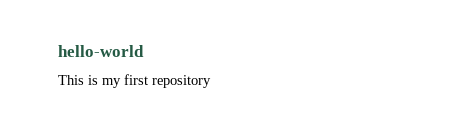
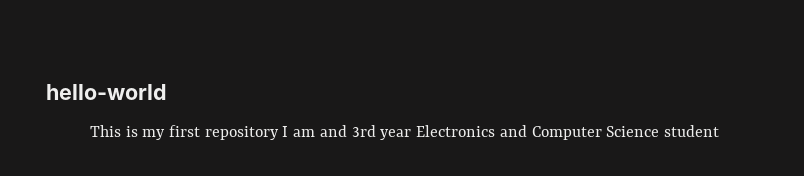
(211, 81) none -> [282,125,720,140] I am and 3rd year Electronics and Computer Science student

